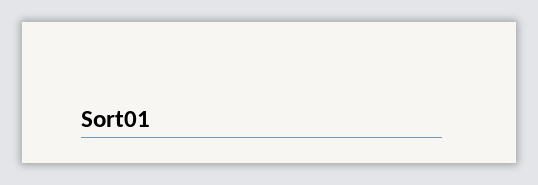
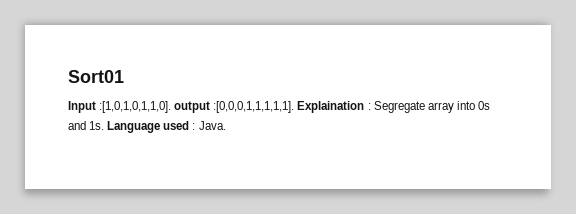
(150, 119) none -> [68,101,490,113] [68,121,226,133] // Input :[1,0,1,0,1,1,0]. output :[0,0,0,1,1,1,1,1]. Explaination : Segregate array into 0s and 1s. Language used : Java.

